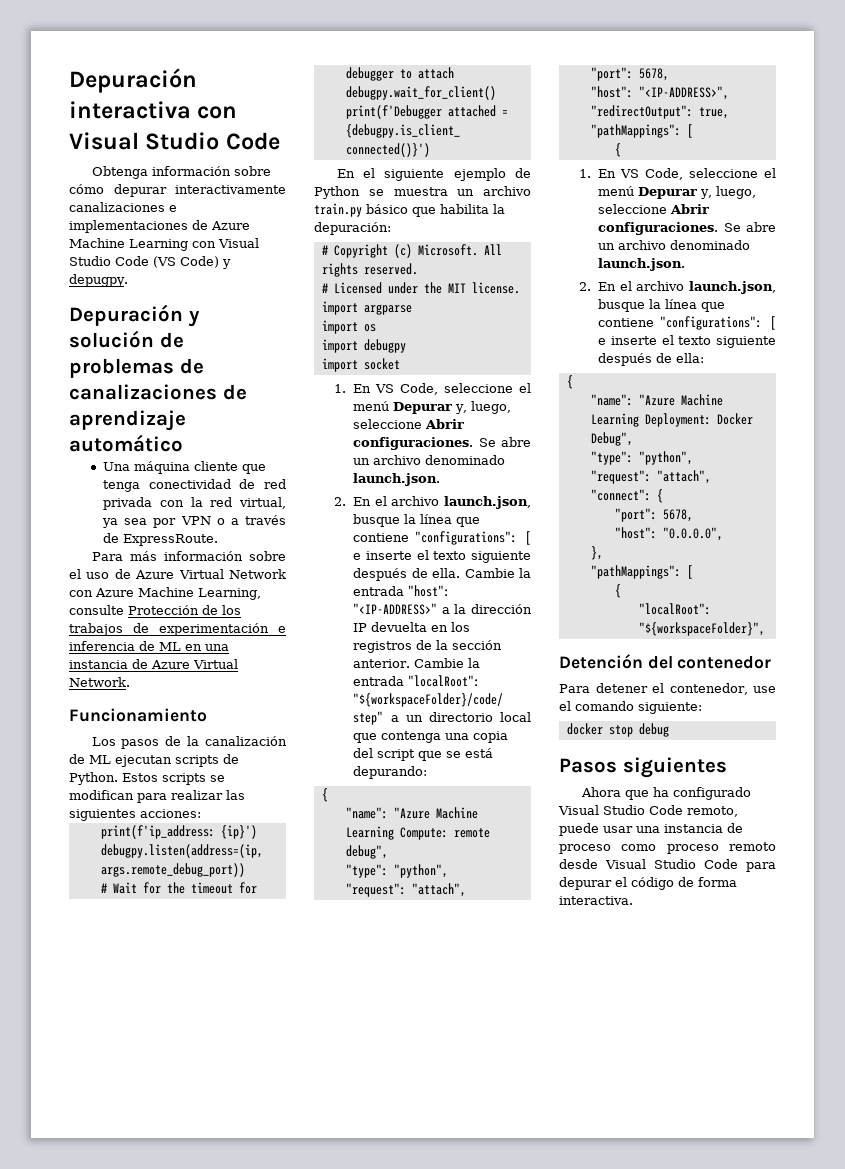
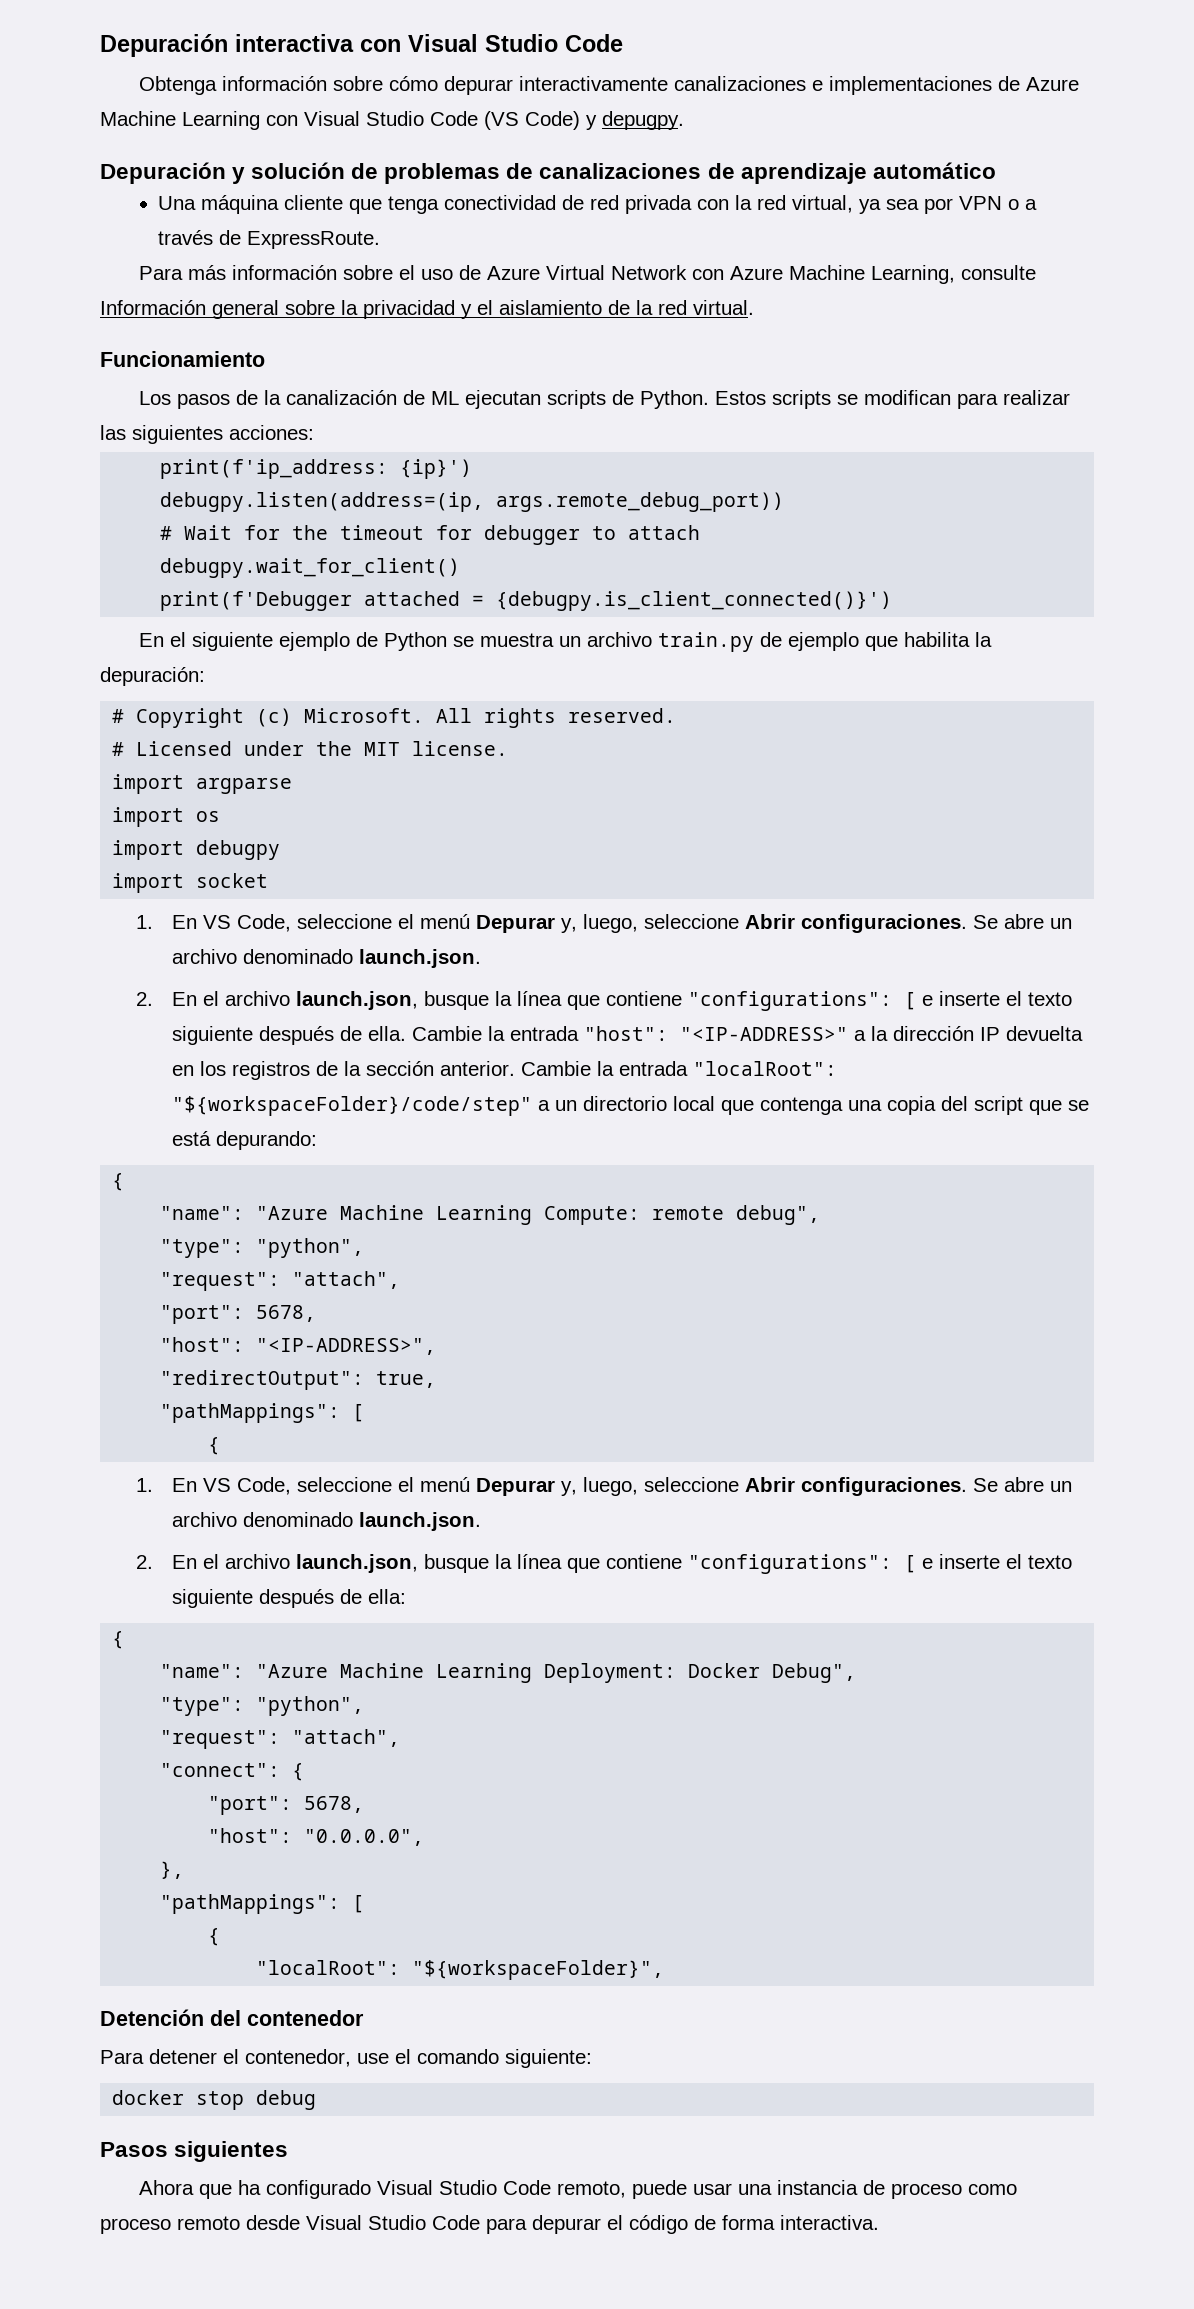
[128,605,241,615] [69,623,286,636] [69,641,229,651] [69,659,238,669] [69,677,130,687] Protección de los trabajos de experimentación e inferencia de ML en una instancia de Azure Virtual Network. -> [100,300,754,319] Información general sobre la privacidad y el aislamiento de la red virtual.
[366,204,408,214] básico -> [760,632,860,651] de ejemplo

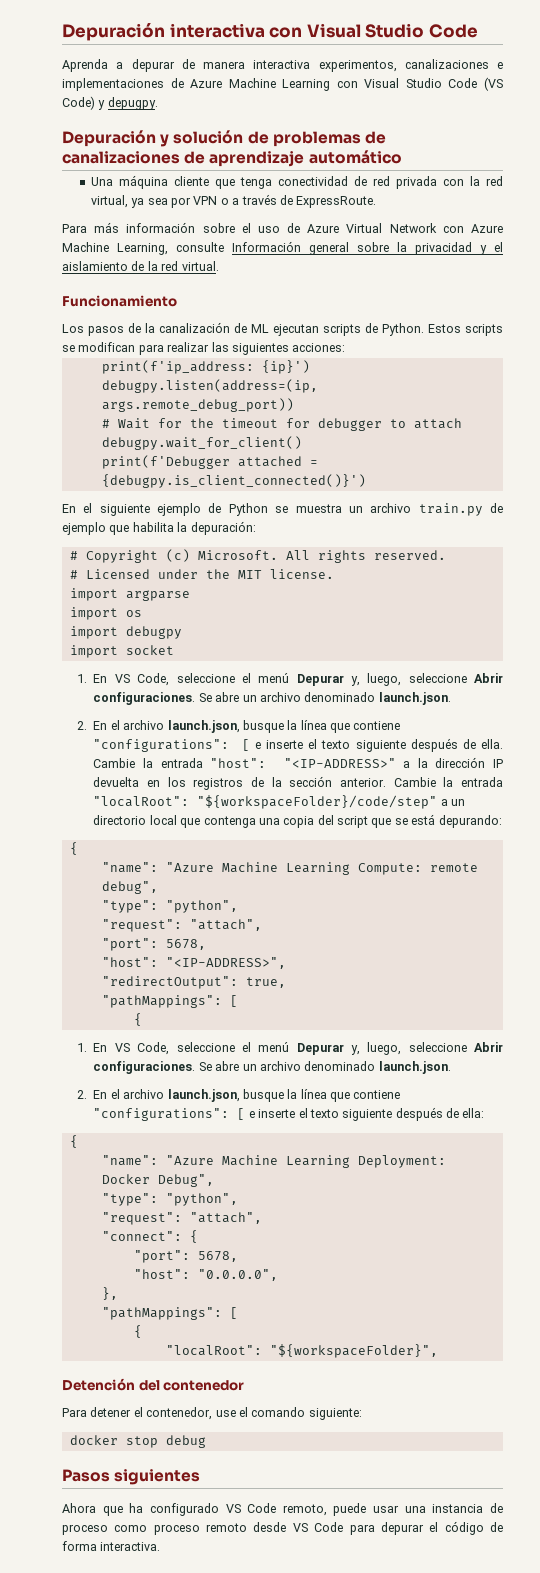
[139,76,669,95] Obtenga información sobre cómo depurar interactivamente -> [62,59,397,72] Aprenda a depurar de manera interactiva experimentos,
[377,2180,498,2195] Visual Studio -> [225,1504,241,1513] VS
[306,2215,426,2230] Visual Studio -> [292,1523,308,1532] VS

